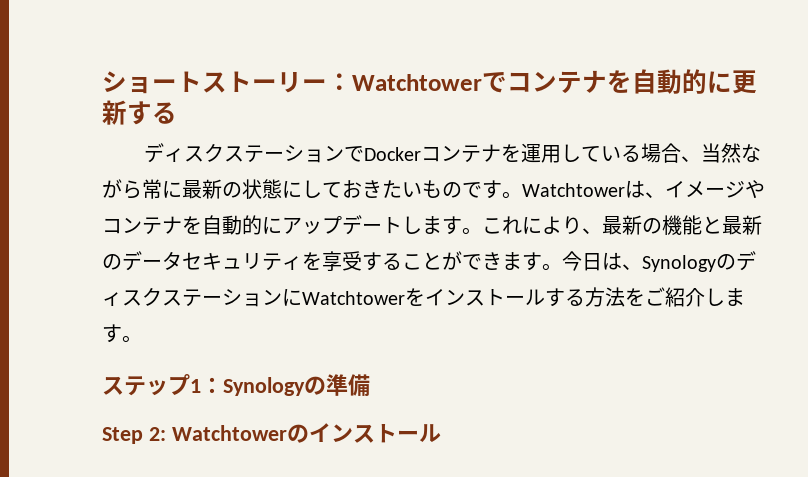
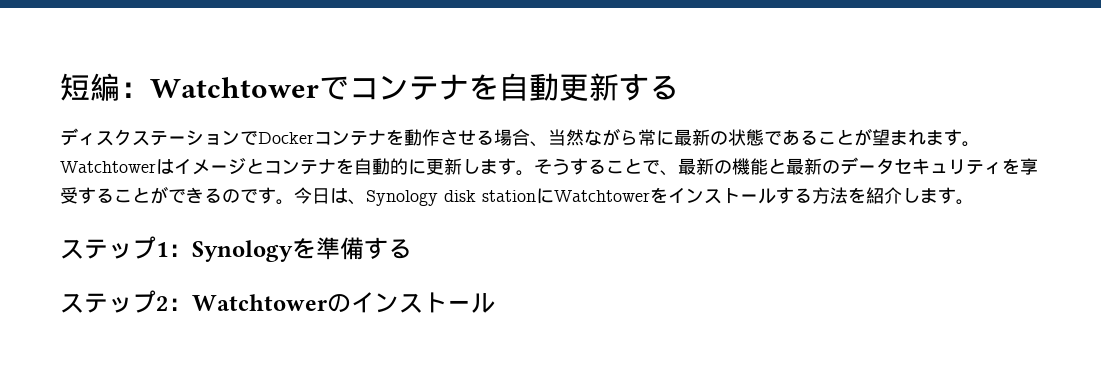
[102,71,327,94] ショートストーリー -> [60,73,120,101] 短編
[682,69,732,94] 的に -> (559, 87) none
[521,143,622,163] 運用してい -> [404,129,476,146] 動作させ
[282,180,482,198] にしておきたいもので -> [764,128,944,146] であることが望まれま
[645,192,665,198] 、 -> (174, 166) none
[745,180,765,199] [102,215,582,235] やコンテナを自動的にアップデートします。これにより -> [246,158,660,176] とコンテナを自動的に更新します。そうすることで
[502,252,522,270] ま -> [204,188,258,203] るので
[716,251,756,271] [102,287,282,307] のディスクステーション -> [444,190,536,202] disk station
[645,287,665,306] ご -> (866, 195) none
[304,376,326,395] の -> [292,238,316,259] を
[102,427,166,444] // Step 2: -> [364,237,412,259] [60,290,192,313] する // ステップ2：

